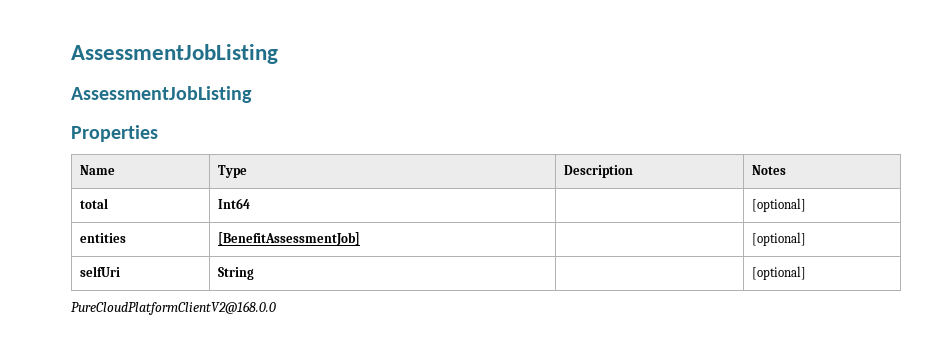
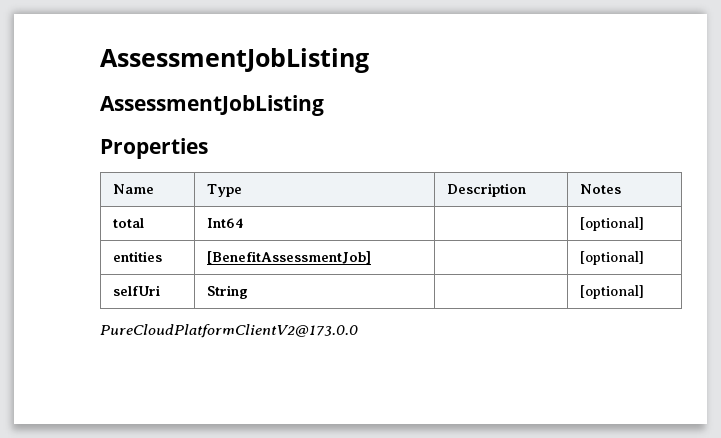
[71,301,276,315] PureCloudPlatformClientV2@168.0.0 -> [100,324,358,338] PureCloudPlatformClientV2@173.0.0

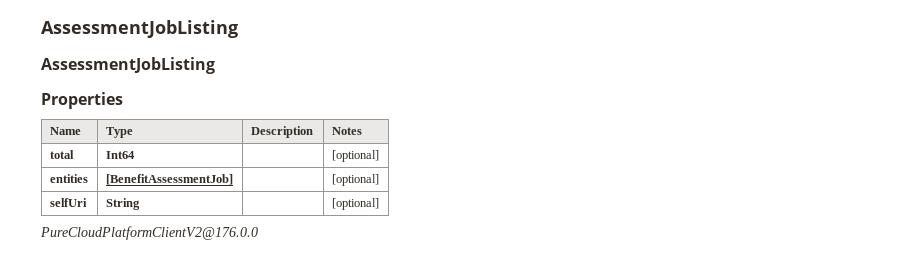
[100,324,358,338] PureCloudPlatformClientV2@173.0.0 -> [40,226,258,240] PureCloudPlatformClientV2@176.0.0

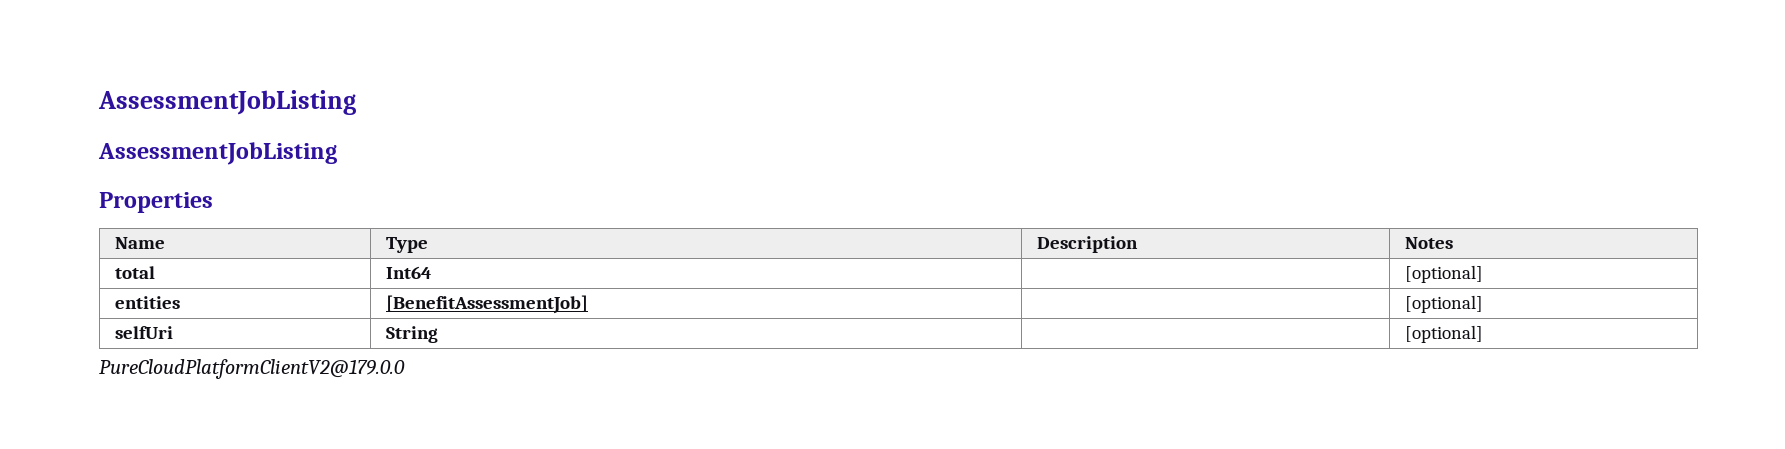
[40,226,258,240] PureCloudPlatformClientV2@176.0.0 -> [99,359,405,379] PureCloudPlatformClientV2@179.0.0

